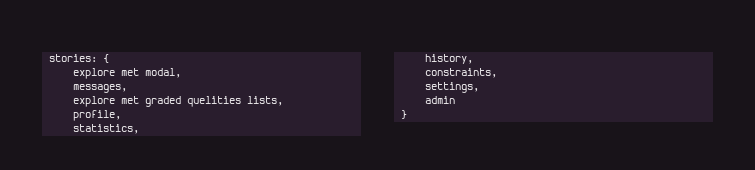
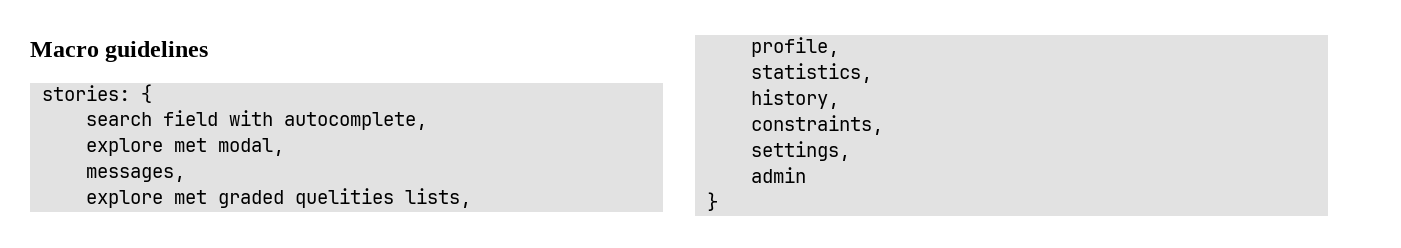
(48, 58) none -> [30,41,209,62] Macro guidelines //
(109, 58) none -> [85,110,427,130] // search field with autocomplete,

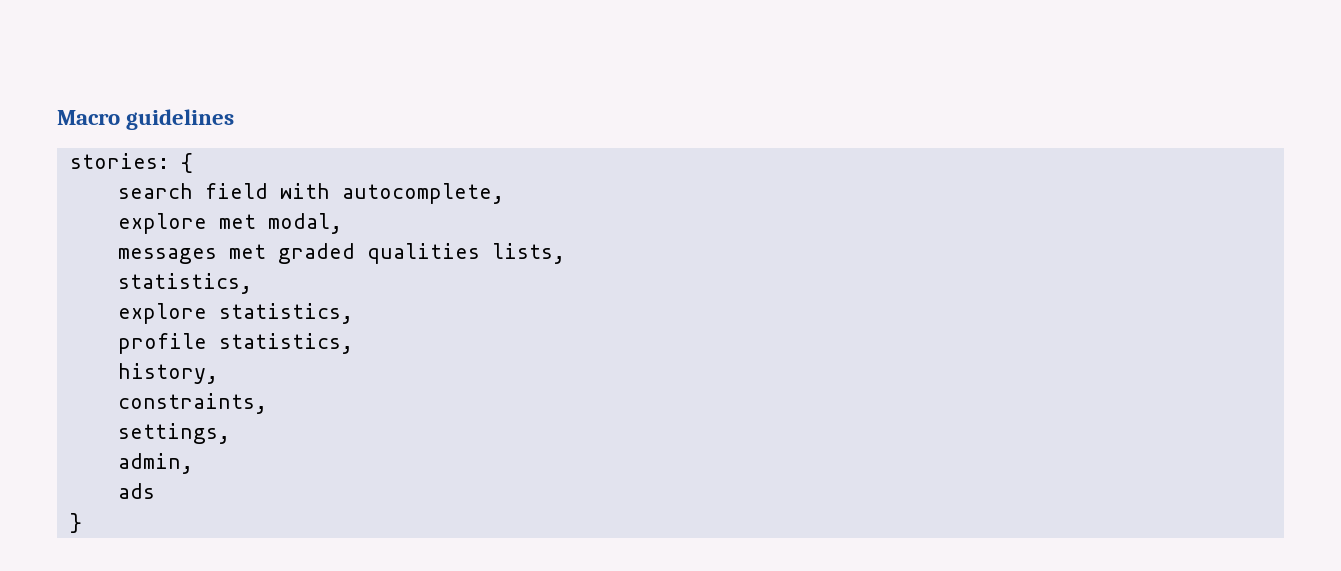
[85,167,185,182] [85,188,471,208] [750,37,839,57] messages, // explore met graded quelities lists, // profile, // -> [118,243,566,264] [118,273,253,294] [118,303,354,324] [118,333,208,354] messages met graded qualities lists, // statistics, // explore statistics, // profile
[750,167,806,183] admin -> [118,453,194,474] [118,483,156,499] admin, // ads

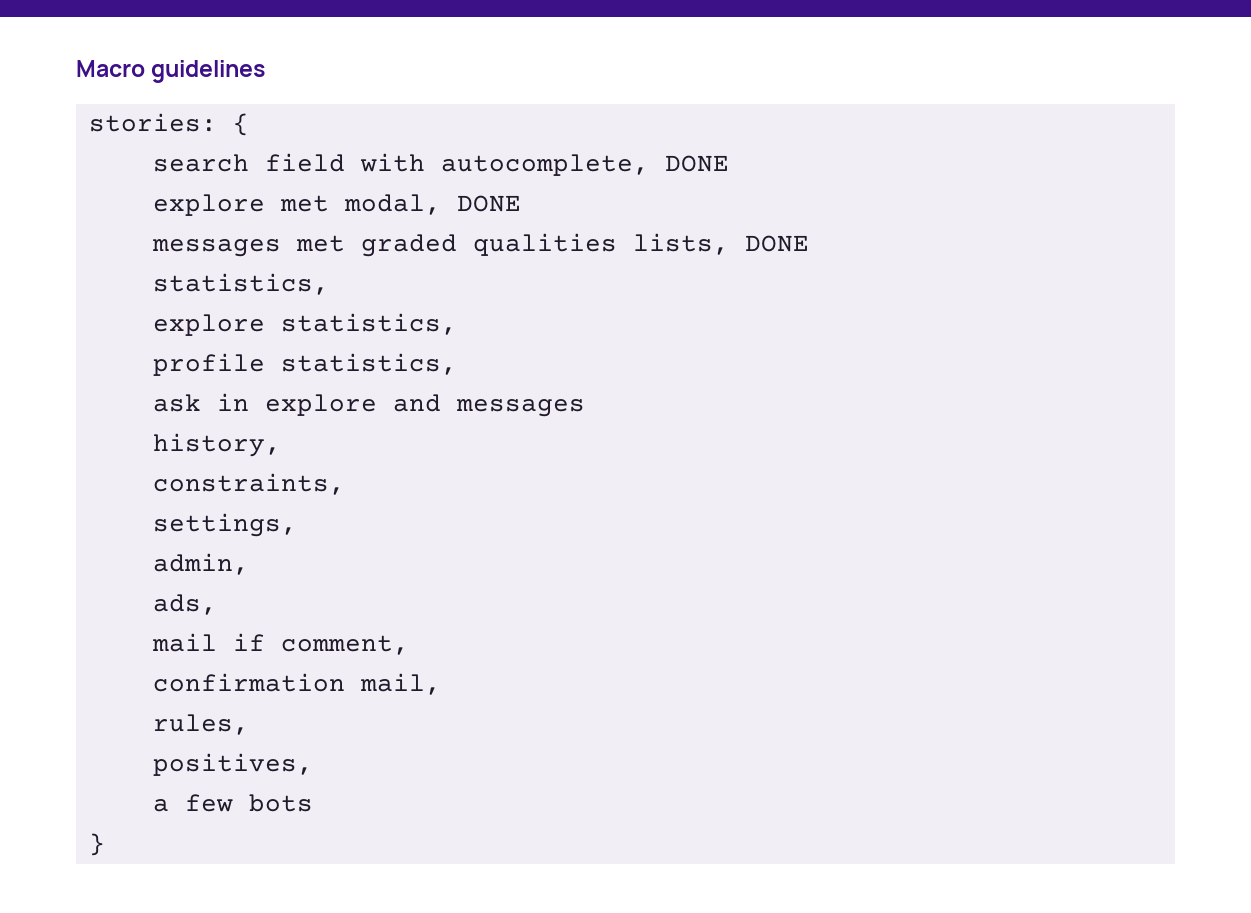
(505, 193) none -> [664,155,729,172] DONE
(343, 223) none -> [456,195,521,212] DONE
(566, 253) none -> [744,235,809,252] DONE
(354, 343) none -> [152,393,585,417] // ask in explore and messages
[118,483,156,499] ads -> [152,594,217,615] [151,633,409,655] [152,673,441,695] [152,714,249,735] [152,753,313,776] [152,794,313,812] ads, // mail if comment, // confirmation mail, // rules, // positives, // a few bots

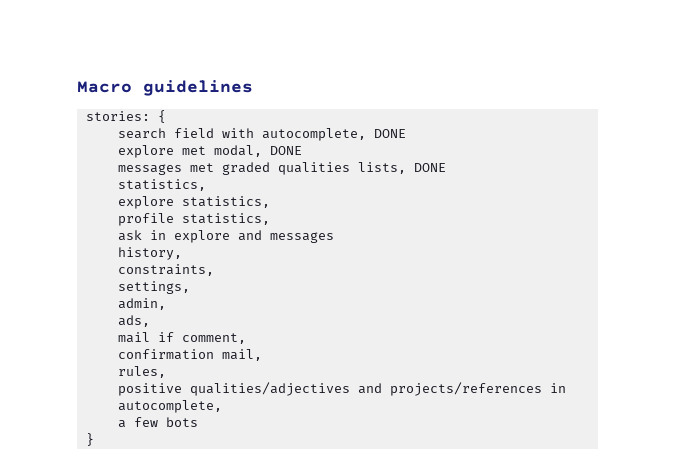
[152,753,313,776] positives, -> [118,382,567,396] [118,400,223,413] positive qualities/adjectives and projects/references in autocomplete,

